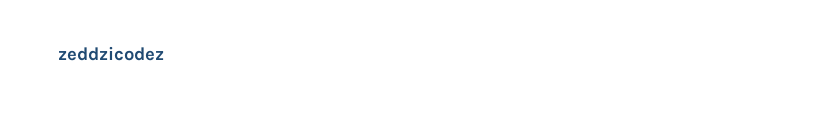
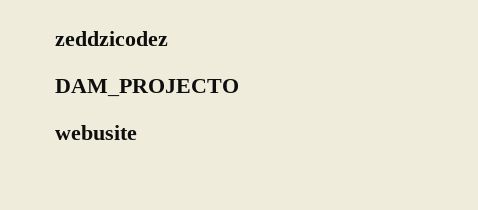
(164, 53) none -> [55,79,239,97] [55,125,137,140] // DAM_PROJECTO // webusite

